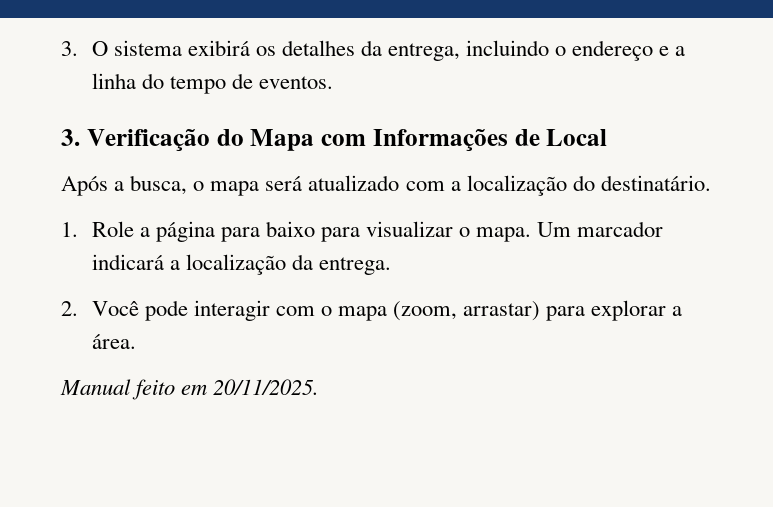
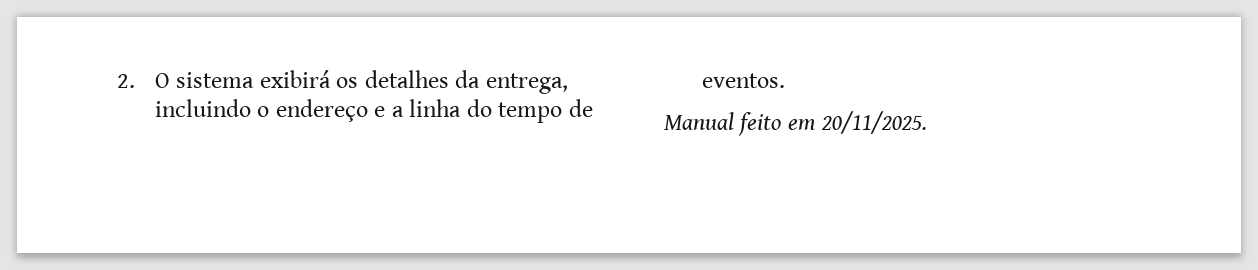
[61,41,78,56] 3. -> [117,74,135,88] 2.
[61,129,608,152] [61,175,711,196] [61,221,664,242] [91,254,391,275] [61,300,683,321] [91,334,136,349] // 3. Verificação do Mapa com Informações de Local // Após a busca, o mapa será atualizado com a localização do destinatário. // 1. Role a página para baixo para visualizar o mapa. Um marcador indicará a localização da entrega. // 2. Você pode interagir com o mapa (zoom, arrastar) para explorar a área. -> (786, 80) none

